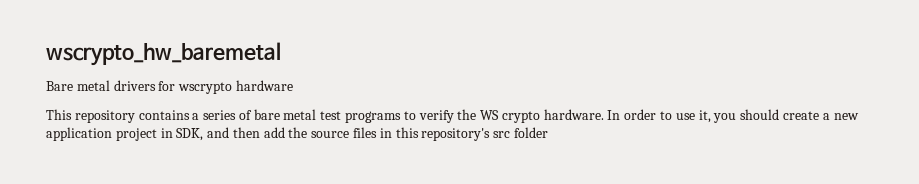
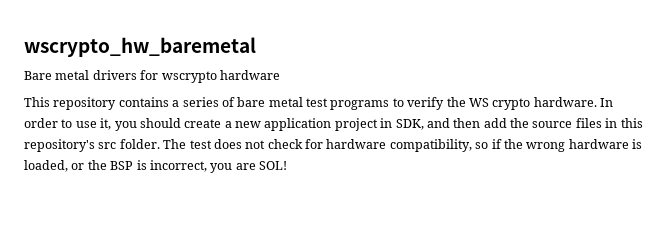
[513,127,548,138] folder -> [119,139,642,152] [24,160,287,173] folder. The test does not check for hardware compatibility, so if the wrong hardware is loaded, or the BSP is incorrect, you are SOL!

